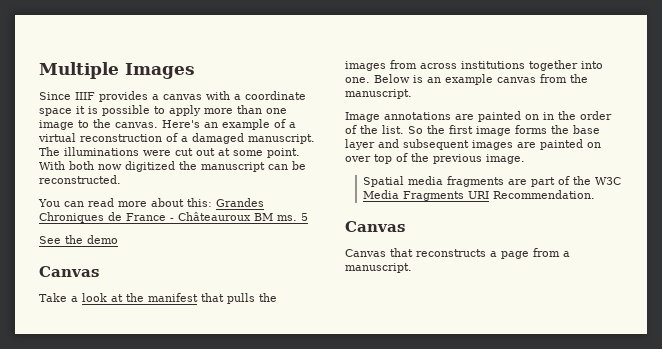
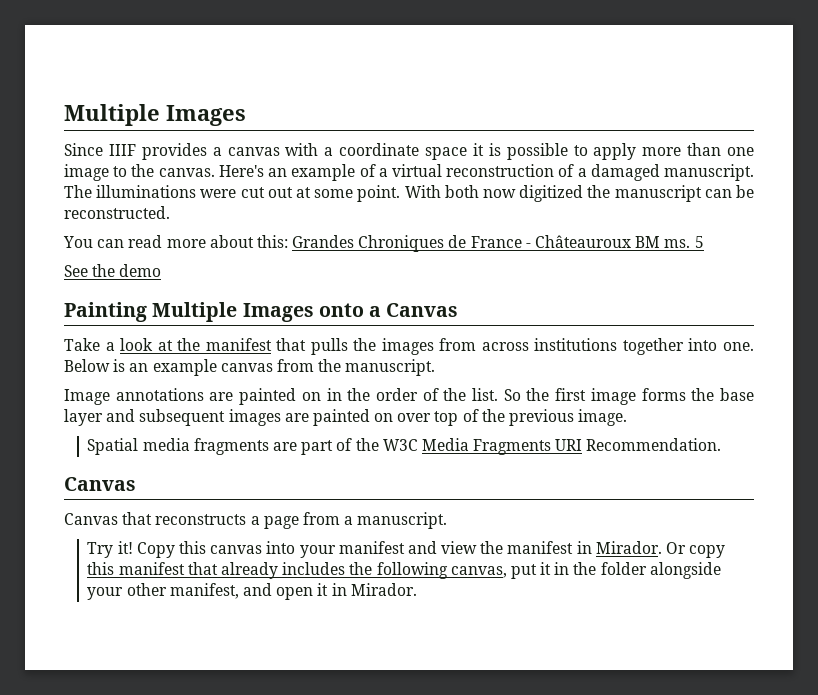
(118, 239) none -> [64,302,382,322] Painting Multiple Images onto a
(412, 268) none -> [87,541,726,558] [87,562,721,579] [87,583,417,600] // Try it! Copy this canvas into your manifest and view the manifest in Mirador. Or copy this manifest that already includes the following canvas, put it in the folder alongside your other manifest, and open it in Mirador.

